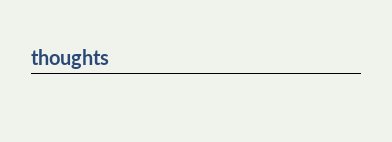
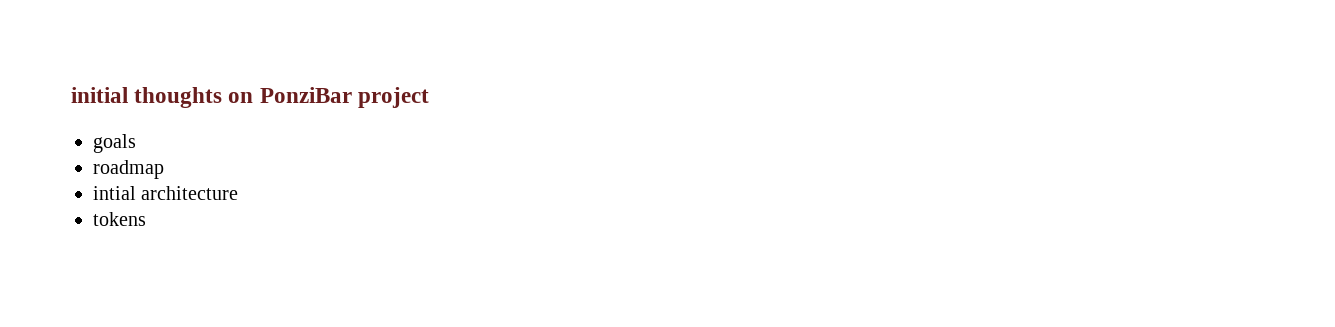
[31,49,109,69] thoughts -> [71,87,429,108] [93,134,136,153] [93,160,164,179] [93,186,239,200] [93,212,146,226] initial thoughts on PonziBar project // goals // roadmap // intial architecture // tokens

